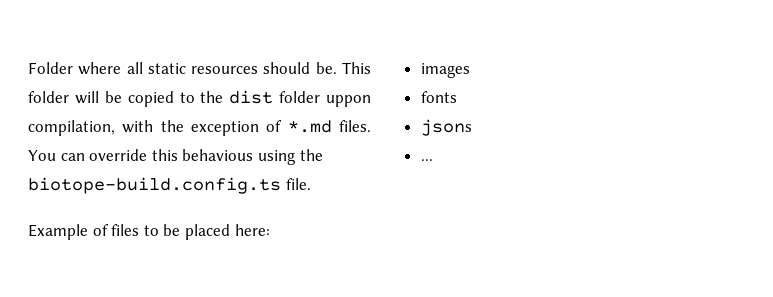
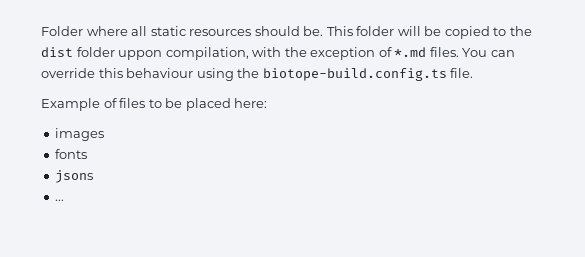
[182,149,254,161] behavious -> [126,68,194,78] behaviour

